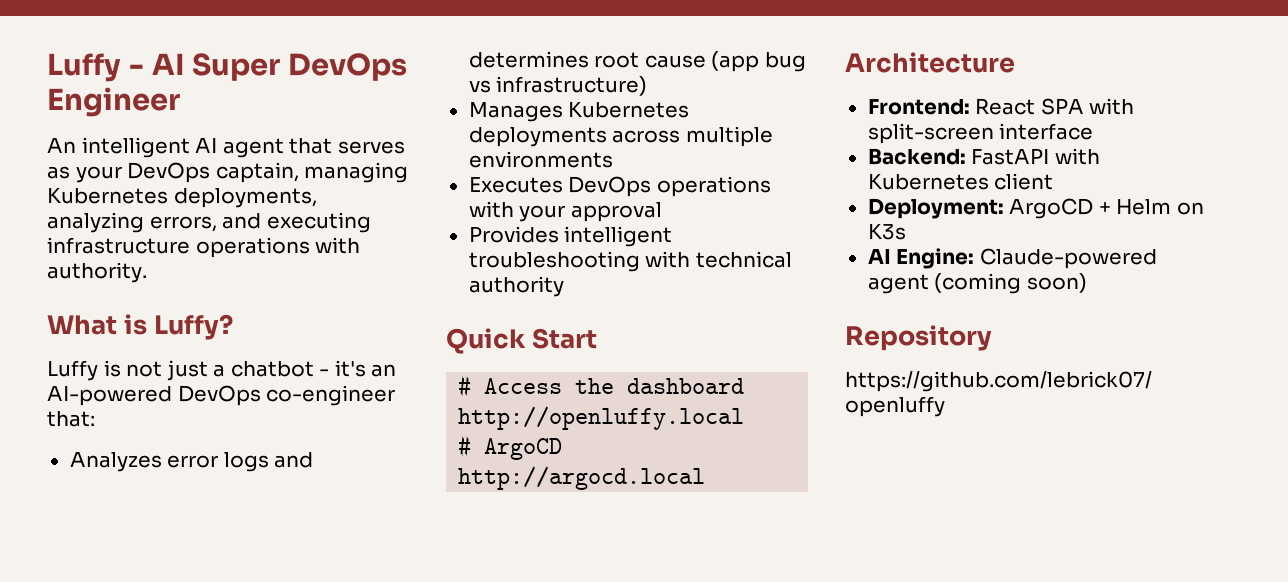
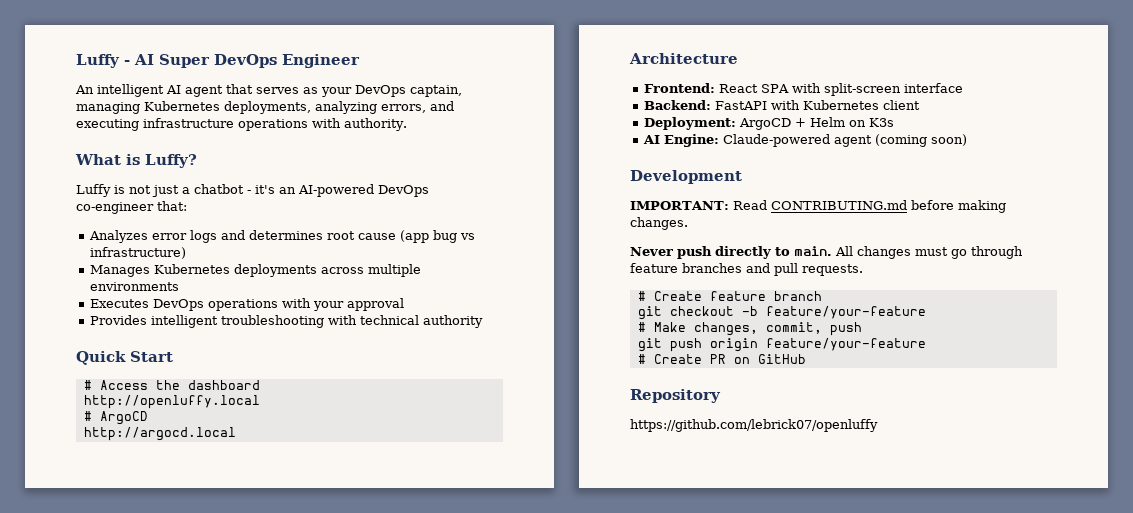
(1087, 283) none -> [630,170,742,184] [630,200,1006,213] [630,217,688,230] [630,246,1023,259] [630,263,863,276] [637,291,822,301] [637,306,926,320] [637,322,862,336] [637,338,926,352] [637,354,806,364] // Development // IMPORTANT: Read CONTRIBUTING.md before making changes. // Never push directly to main. All changes must go through feature branches and pull requests. // # Create feature branch // git checkout -b feature/your-feature // # Make changes, commit, push // git push origin feature/your-feature // # Create PR on GitHub

